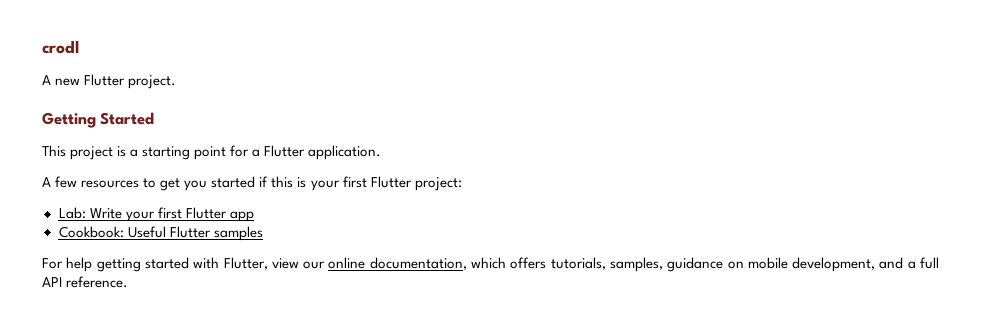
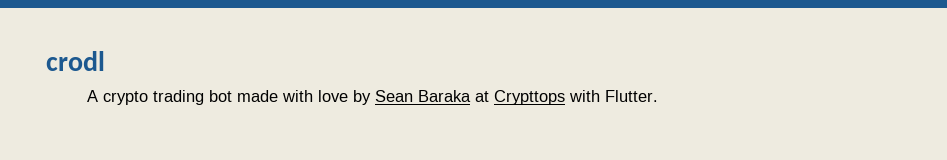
[55,74,177,89] [42,112,155,128] [42,145,382,160] [42,176,462,191] [58,207,254,222] [58,226,263,241] [42,257,939,272] [42,276,129,288] new Flutter project. // Getting Started // This project is a starting point for a Flutter application. // A few resources to get you started if this is your first Flutter project: // Lab: Write your first Flutter app // Cookbook: Useful Flutter samples // For help getting started with Flutter, view our online documentation, which offers tutorials, samples, guidance on mobile development, and a full API reference. -> [102,90,658,105] crypto trading bot made with love by Sean Baraka at Crypttops with Flutter.

